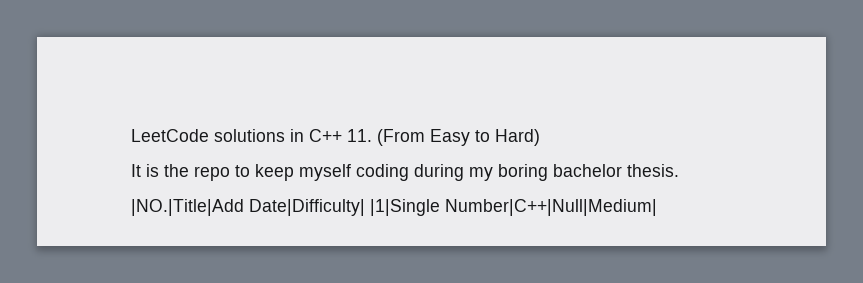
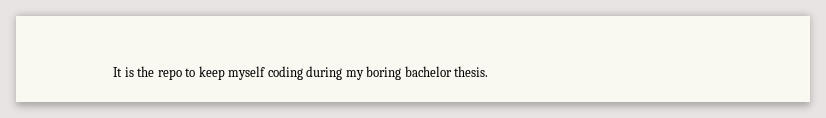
[131,129,540,146] LeetCode solutions in C++ 11. (From Easy to Hard) // -> (113, 72) none
[131,199,657,216] // |NO.|Title|Add Date|Difficulty| |1|Single Number|C++|Null|Medium| -> (489, 71) none

